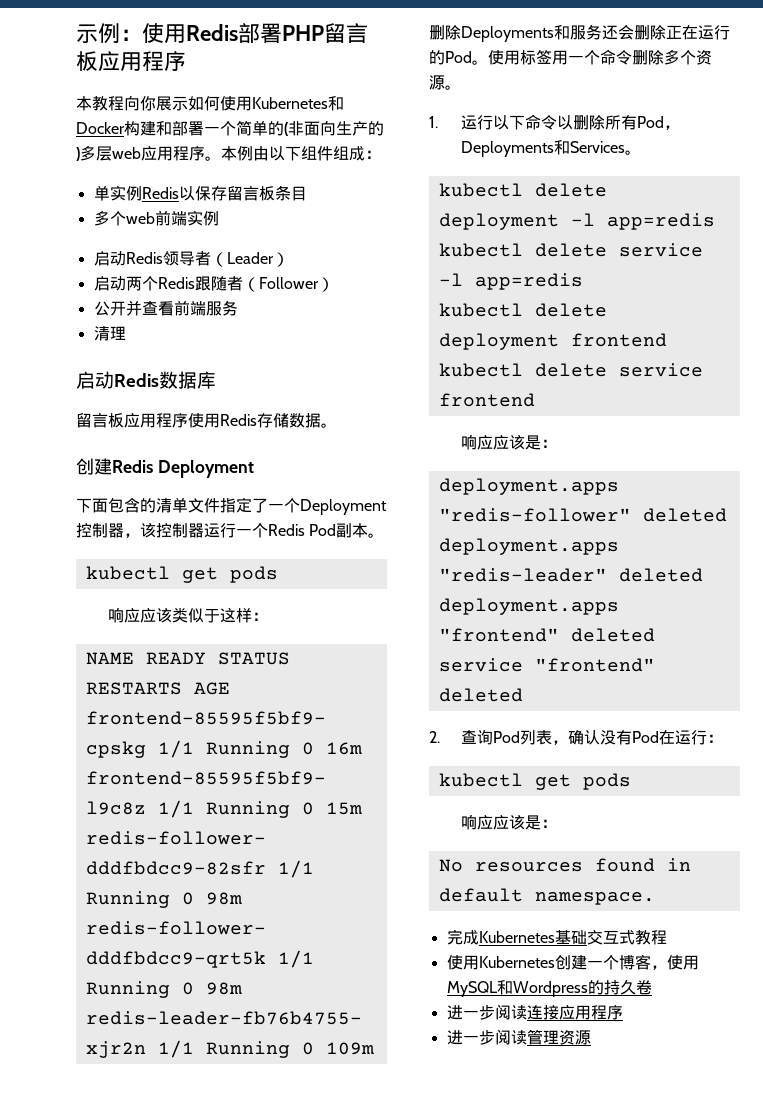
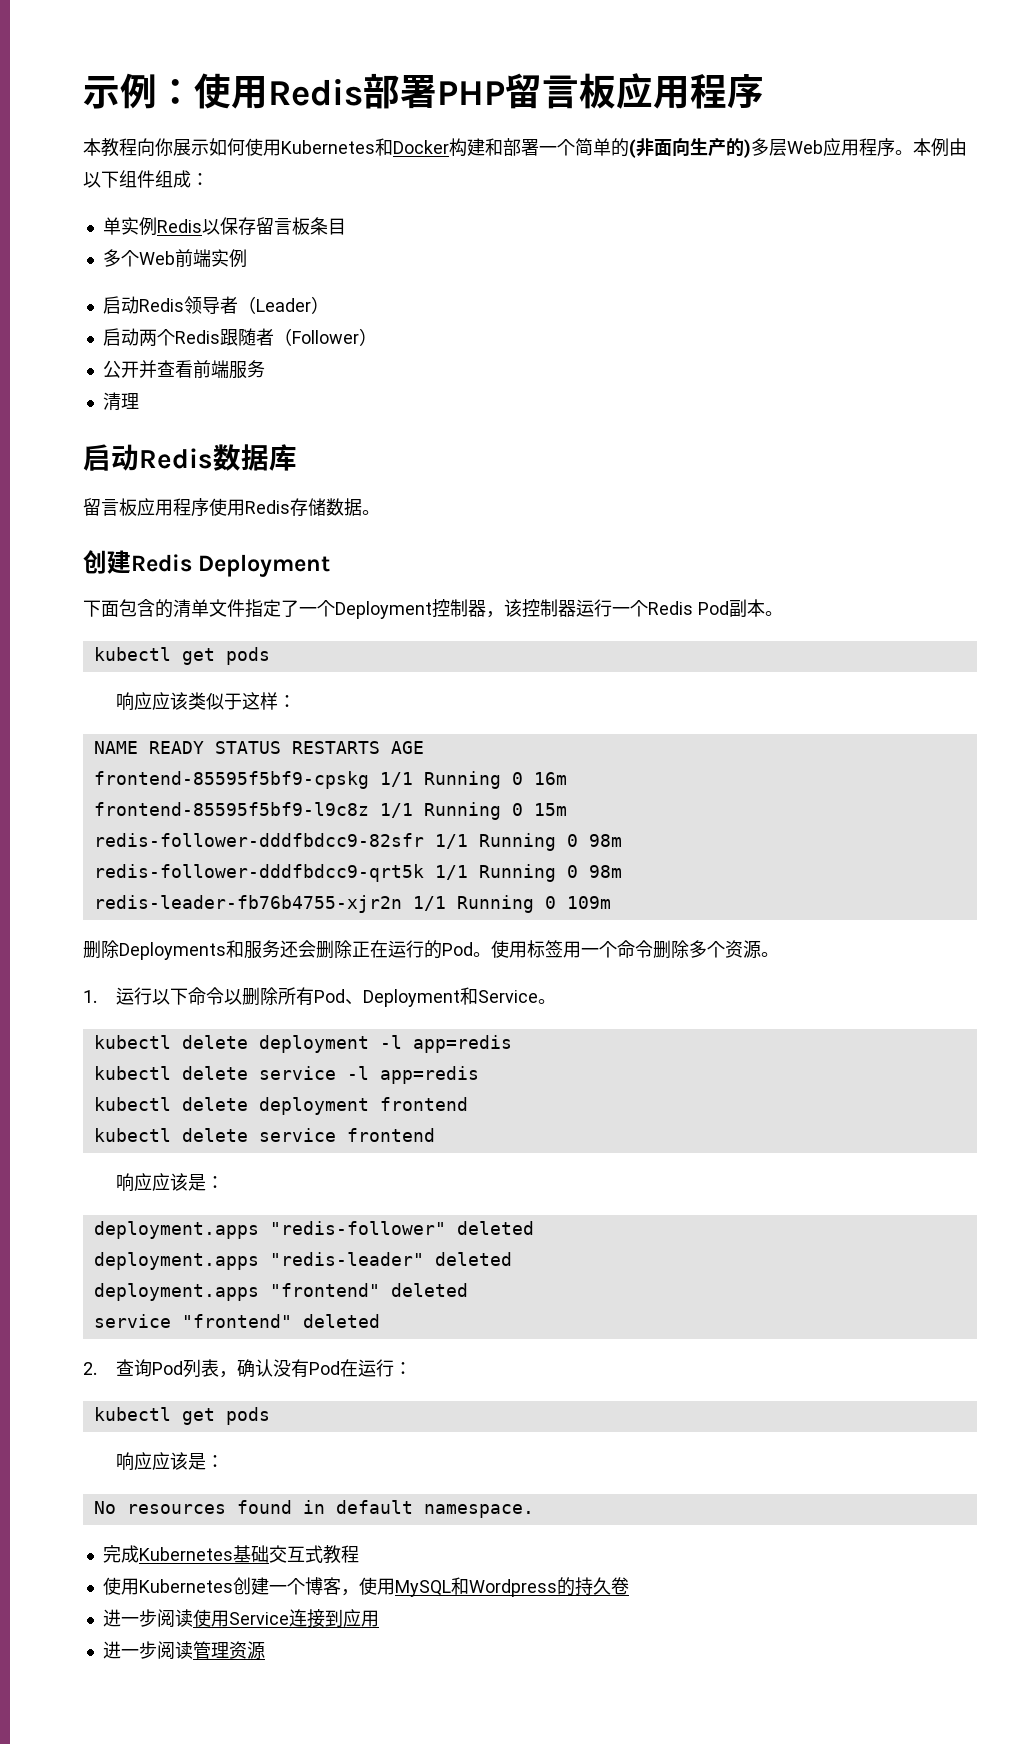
[112,147,141,159] web -> [787,140,823,154] Web
[125,212,155,224] web -> [138,251,175,265] Web
[663,125,680,130] [460,140,625,157] ，Deployments和Services -> [344,987,538,1007] 、Deployment和Service
[526,1005,623,1020] 连接应用程序 -> [192,1609,379,1628] 使用Service连接到应用

